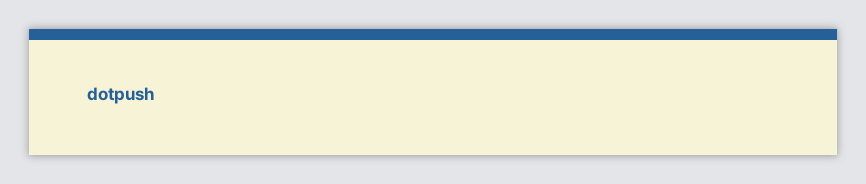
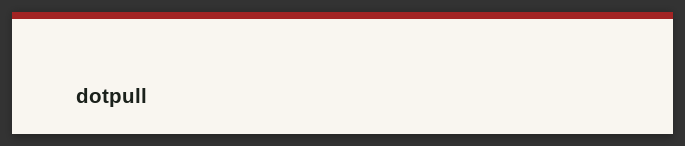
[87,87,155,104] dotpush -> [76,88,147,107] dotpull

